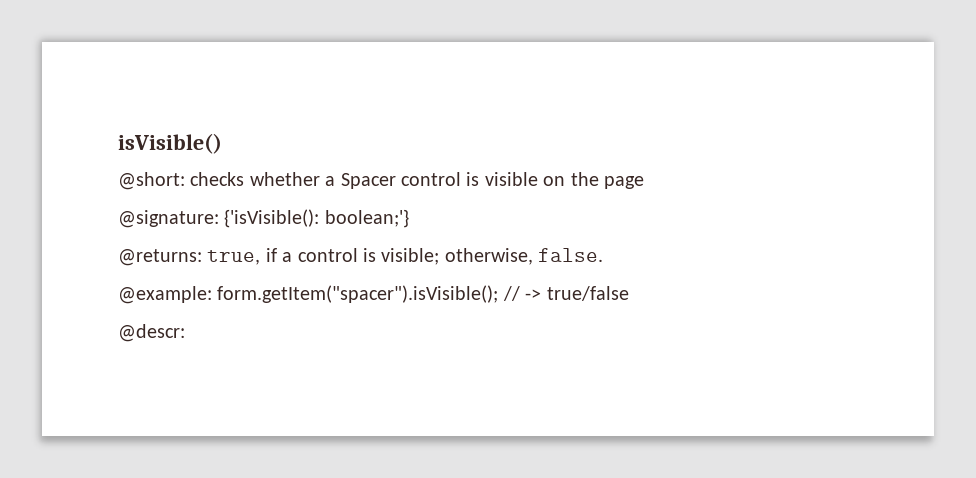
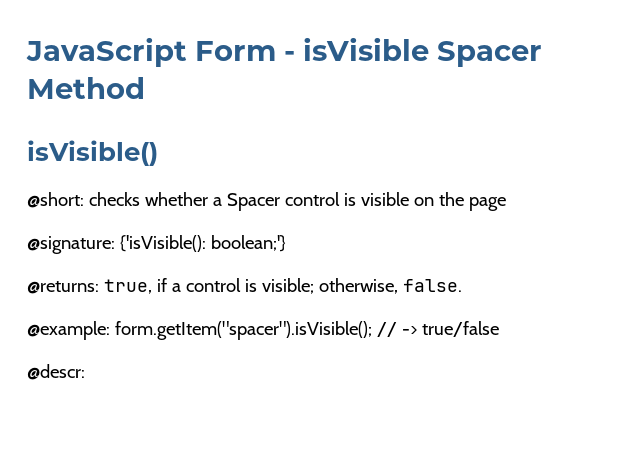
(118, 143) none -> [26,37,542,67] [27,77,145,99] JavaScript Form - isVisible Spacer Method //

